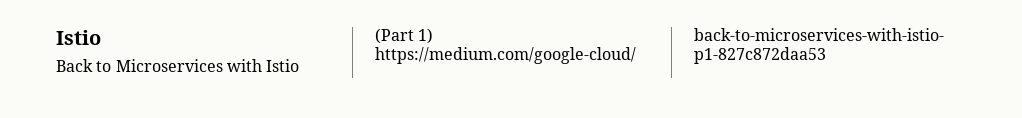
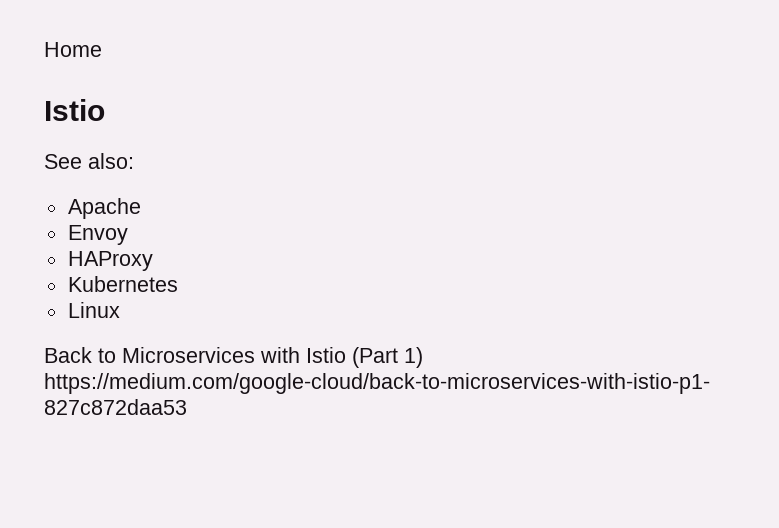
[56,30,101,45] Istio -> [44,42,102,57] [44,99,105,121] [44,153,134,169] [67,198,141,219] [67,225,128,245] [67,251,153,271] [67,276,178,292] [67,302,120,318] Home // Istio // See also: // Apache // Envoy // HAProxy // Kubernetes // Linux

